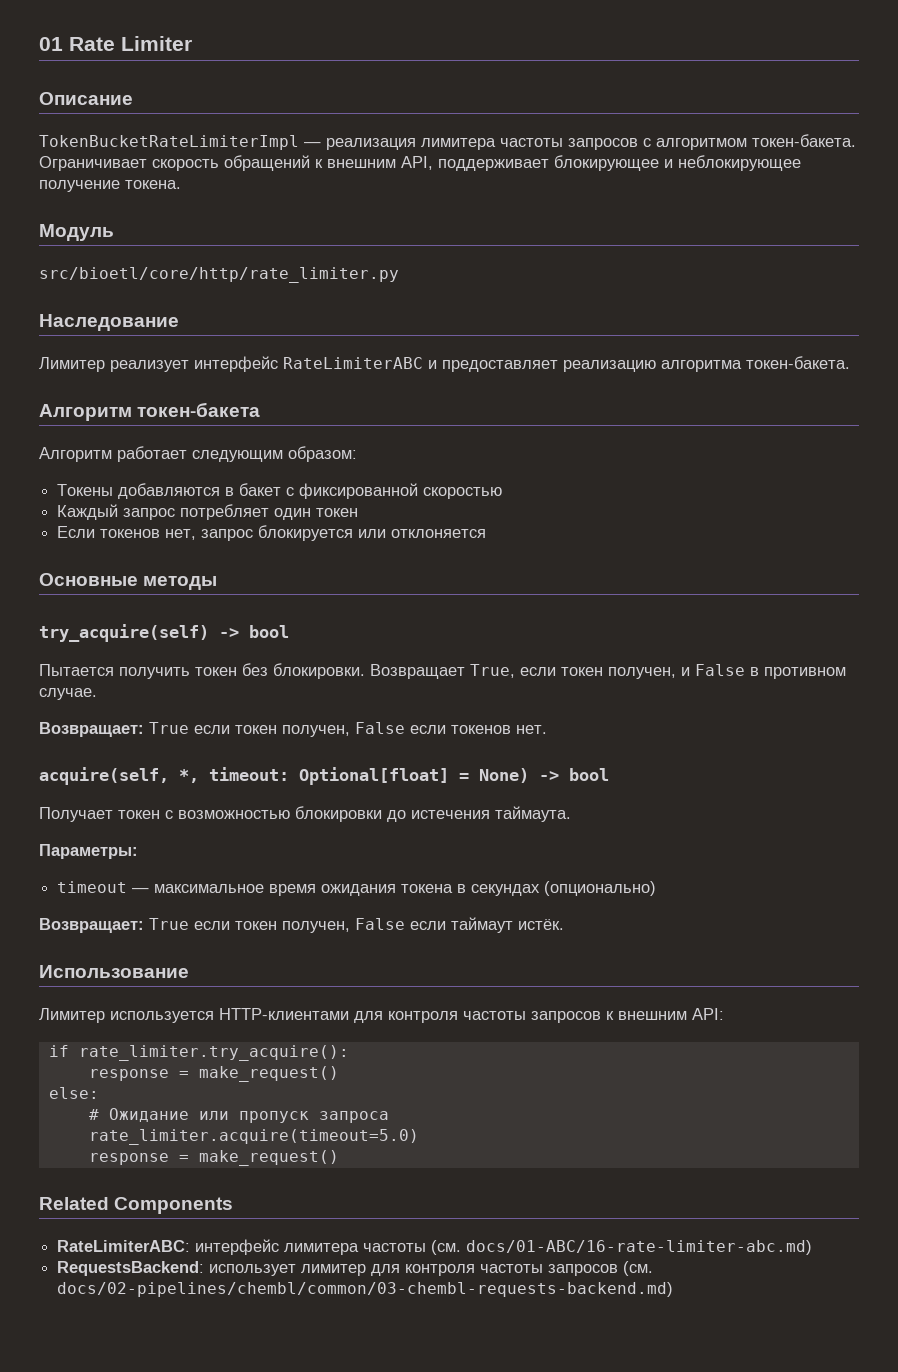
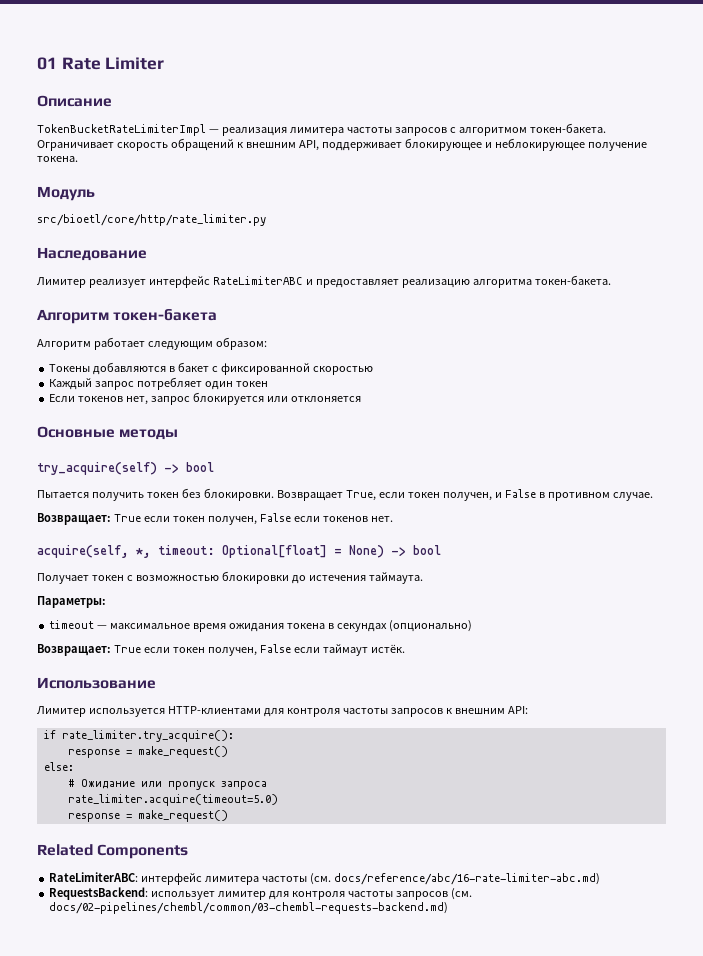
[466,1240,813,1255] docs/01-ABC/16-rate-limiter-abc.md) -> [333,873,600,885] docs/reference/abc/16-rate-limiter-abc.md)

